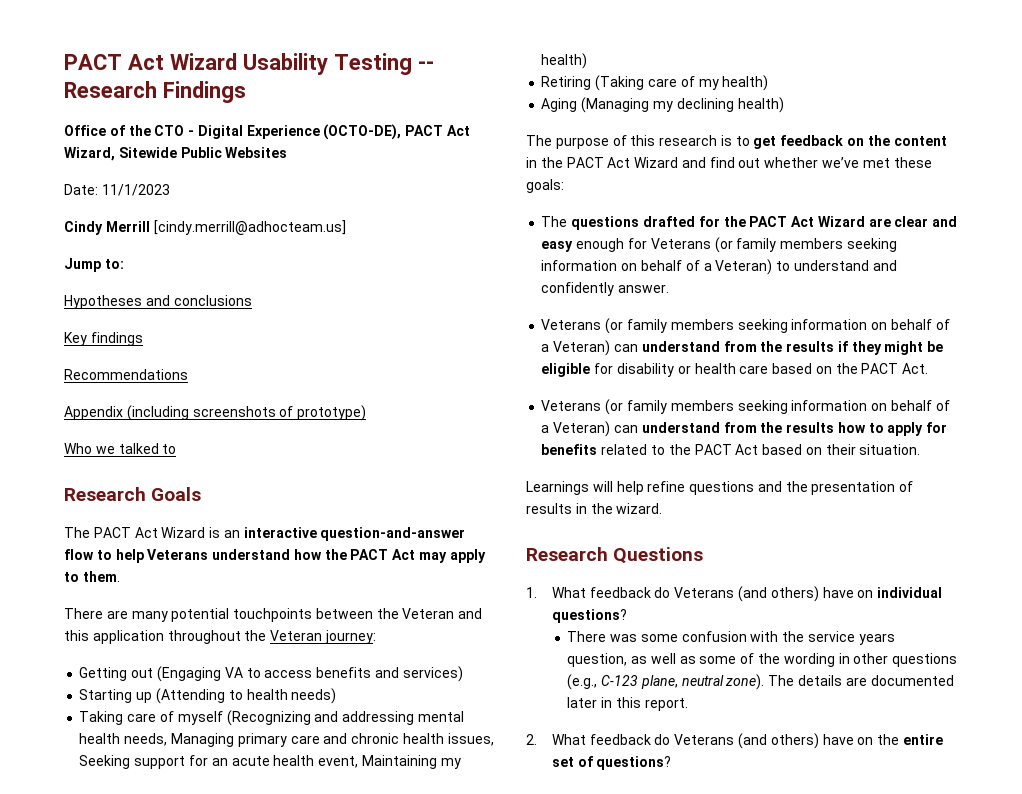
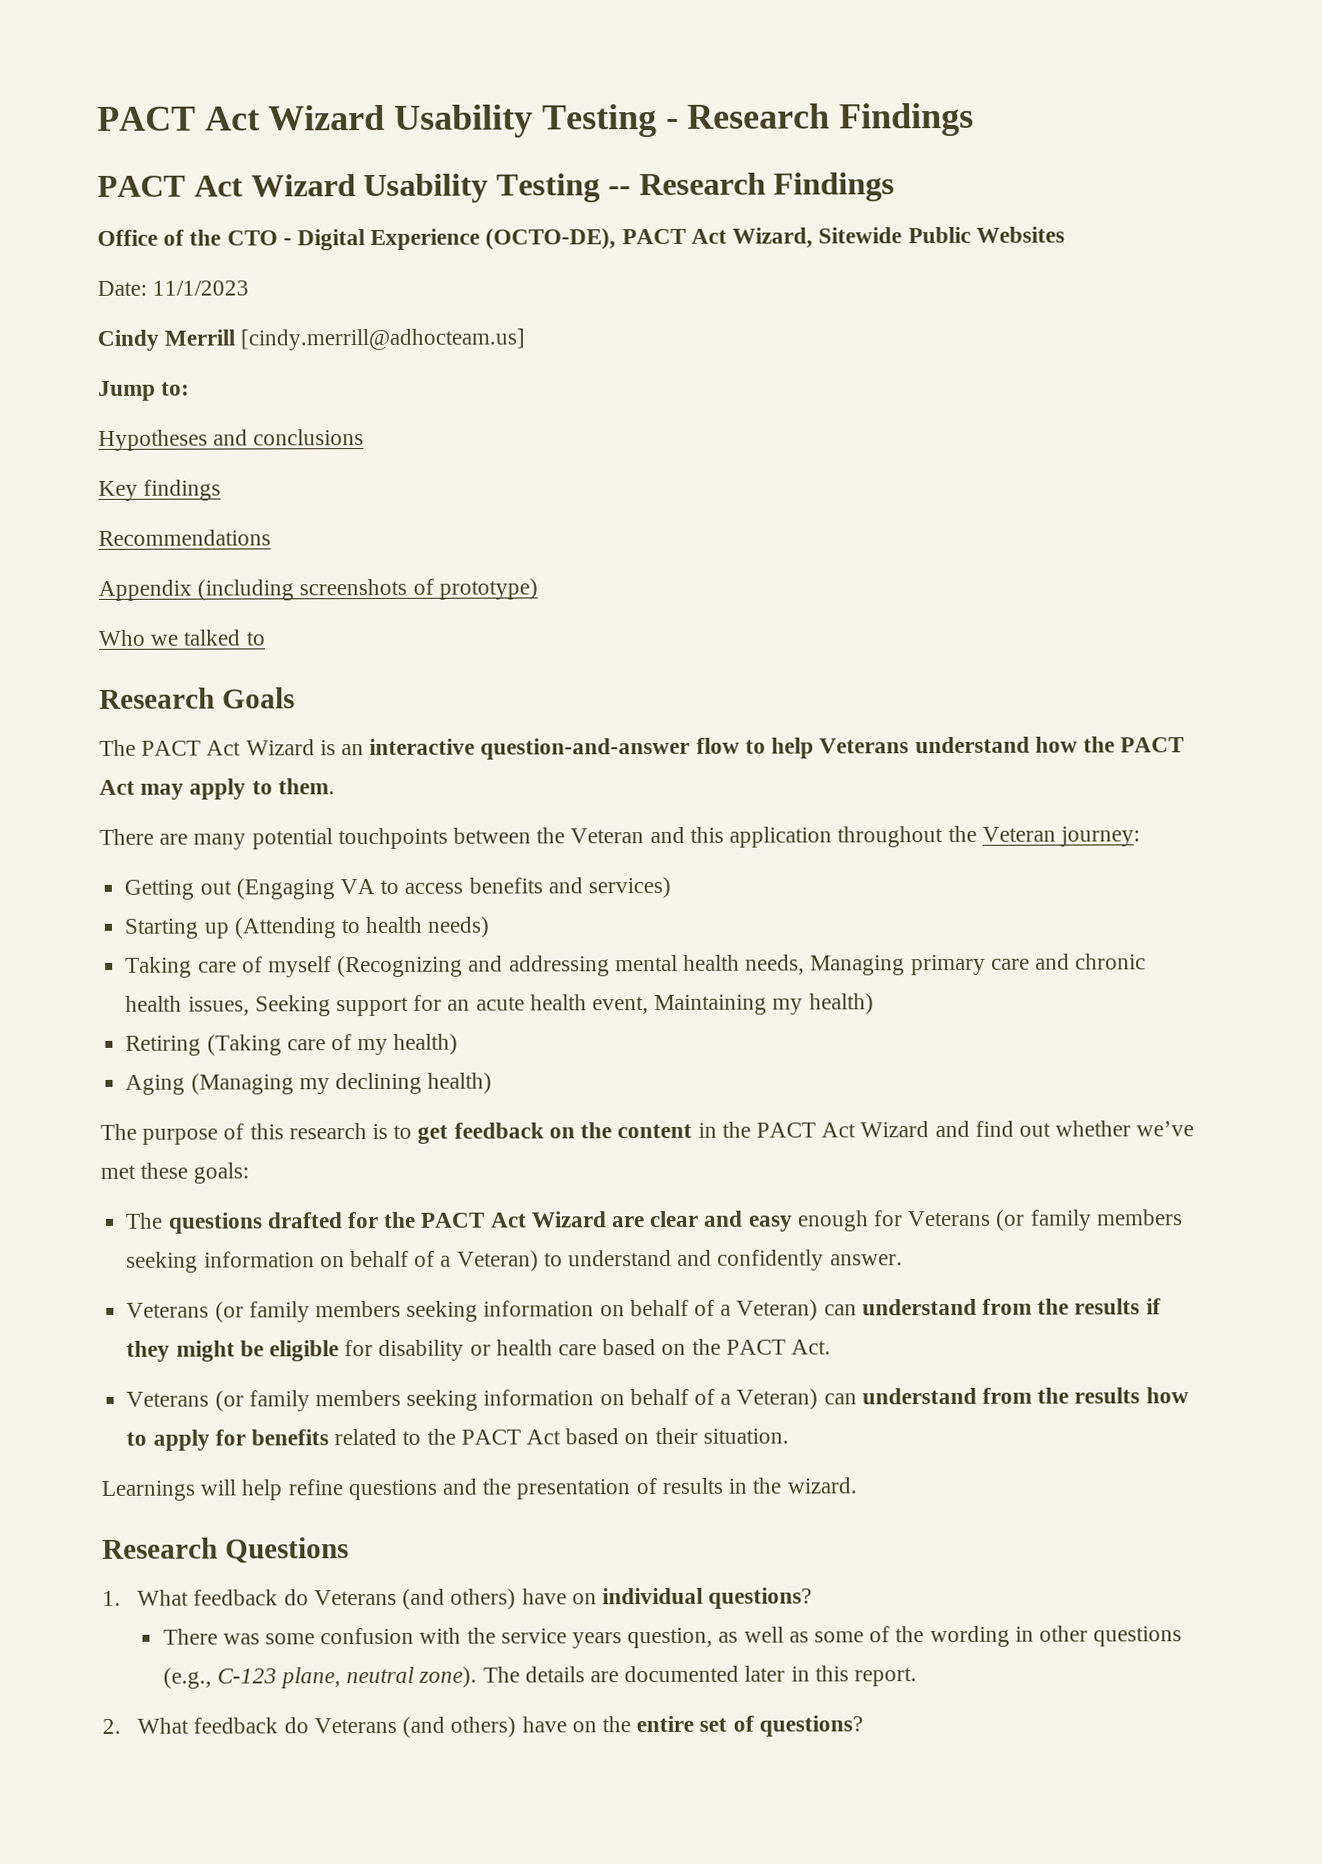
[64,53,412,75] PACT Act Wizard Usability Testing -> [97,102,975,138] [97,173,601,204] PACT Act Wizard Usability Testing - Research Findings // PACT Act Wizard Usability Testing

